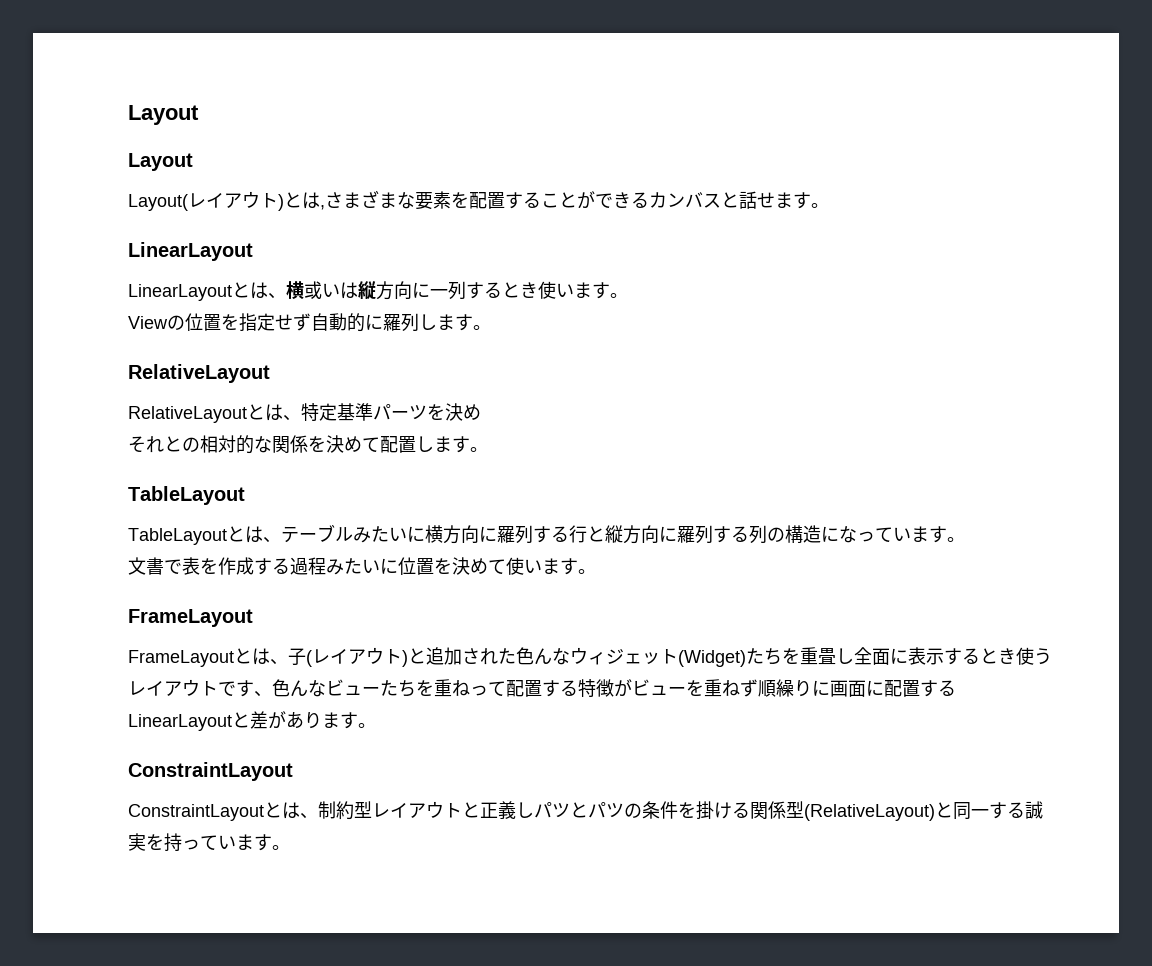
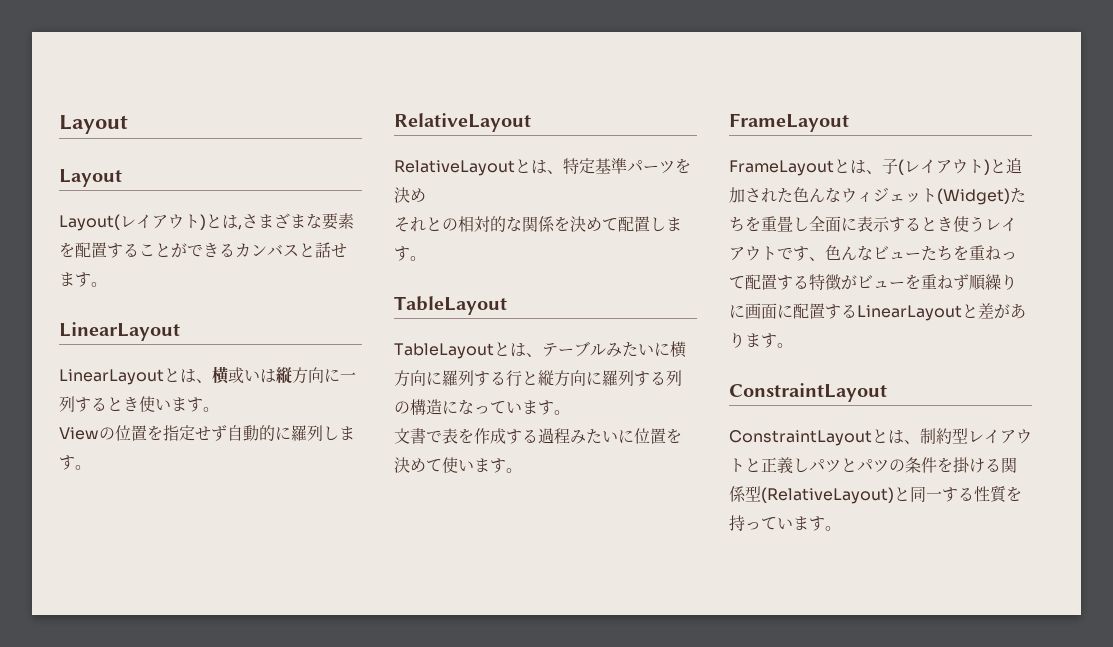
[1025,801,1043,819] [128,833,146,851] 誠実 -> [974,486,1007,503] 性質

